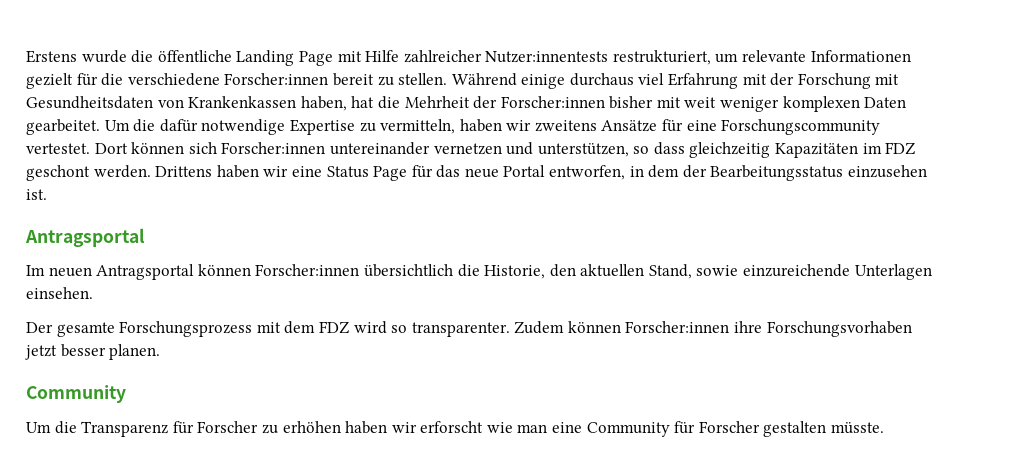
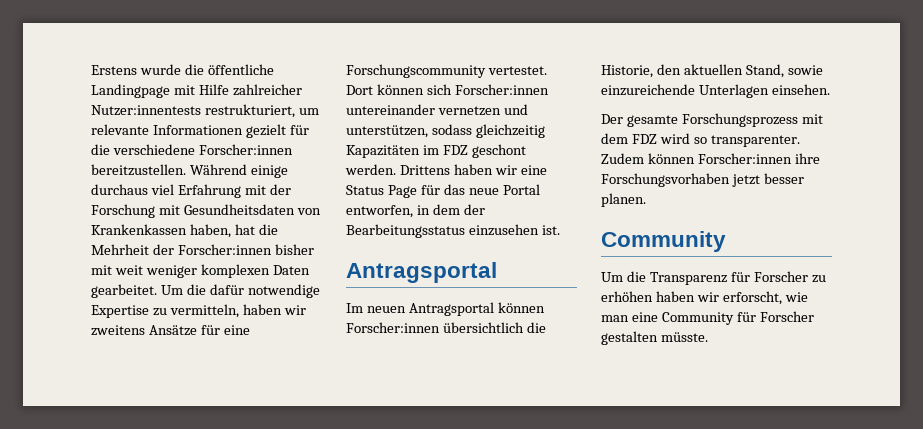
[236,50,333,66] Landing Page -> [91,84,170,98] Landingpage
[332,73,448,86] bereit zu stellen. -> [91,164,186,176] bereitzustellen.
[633,142,685,155] so dass -> [431,124,472,135] sodass
[420,421,484,433] erforscht -> [722,291,782,305] erforscht,

